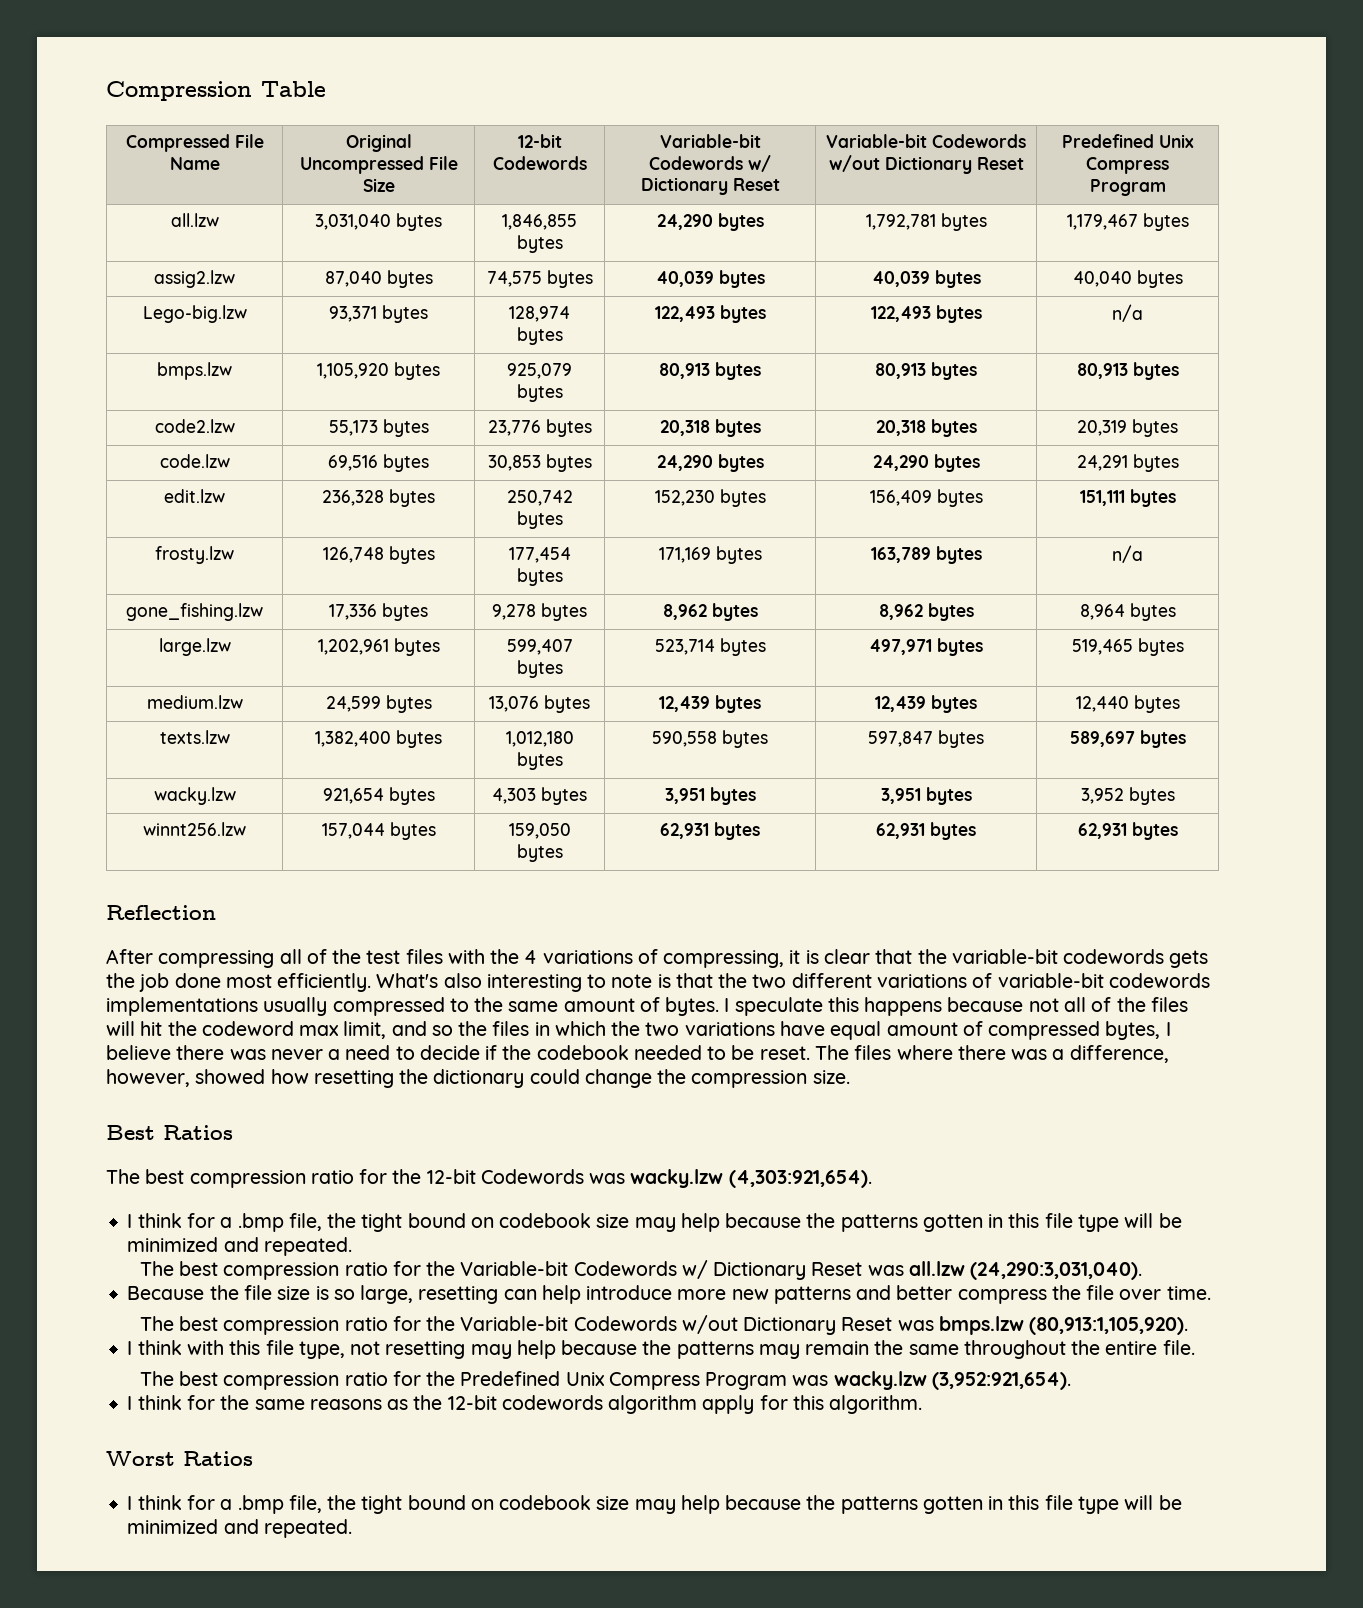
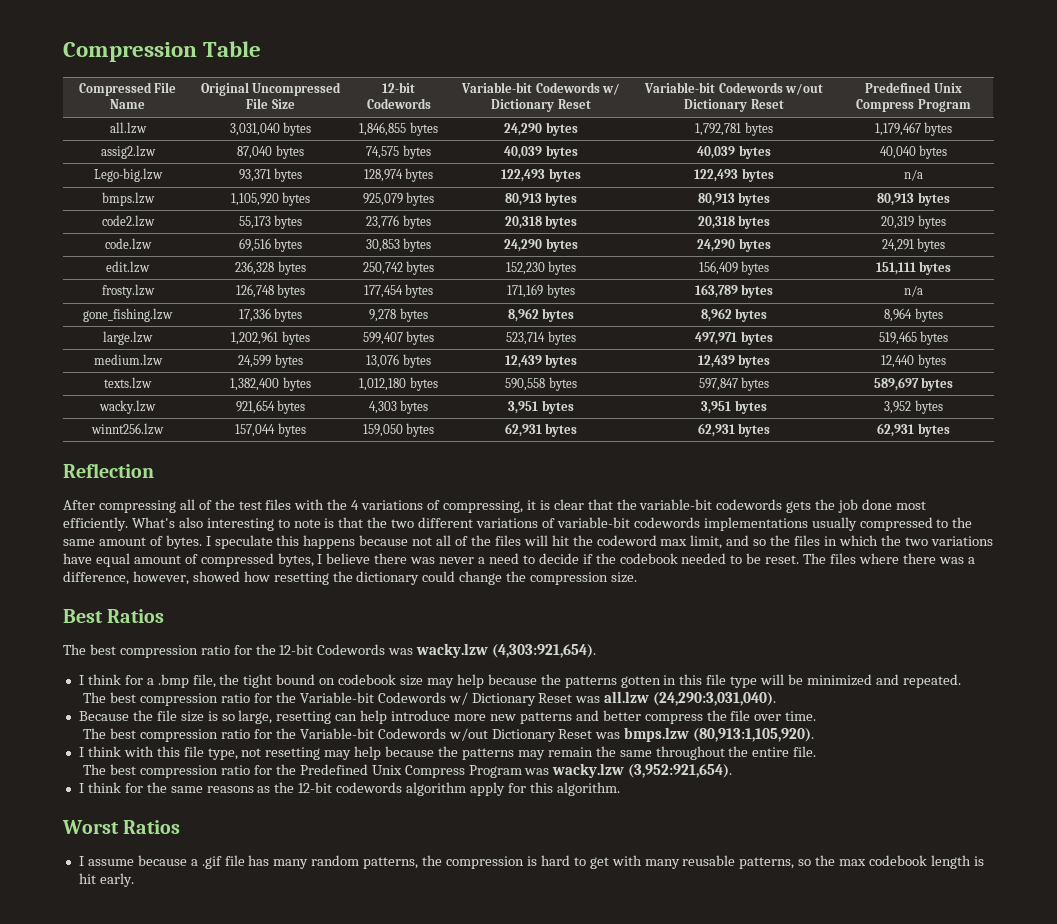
[137,1495,1182,1514] [127,1519,352,1538] think for a .bmp file, the tight bound on codebook size may help because the patterns gotten in this file type will be minimized and repeated. -> [87,855,984,869] [78,873,134,887] assume because a .gif file has many random patterns, the compression is hard to get with many reusable patterns, so the max codebook length is hit early.

